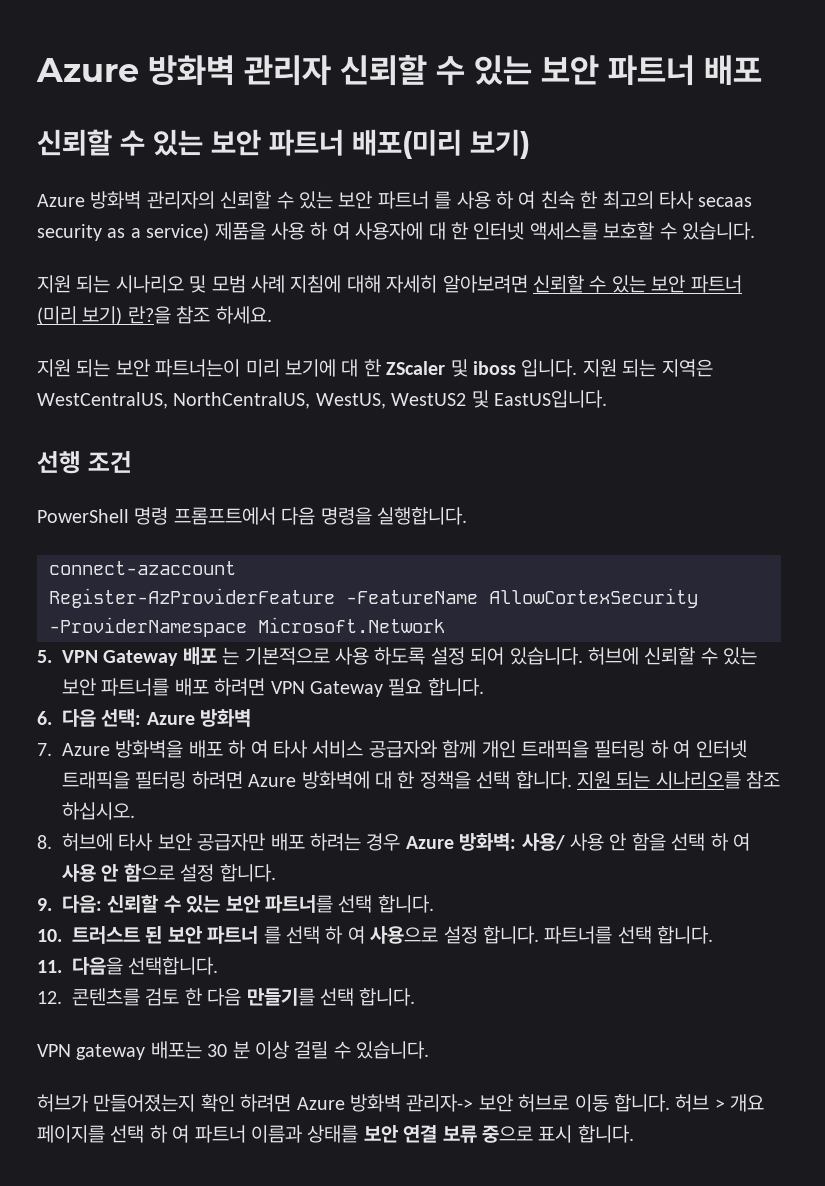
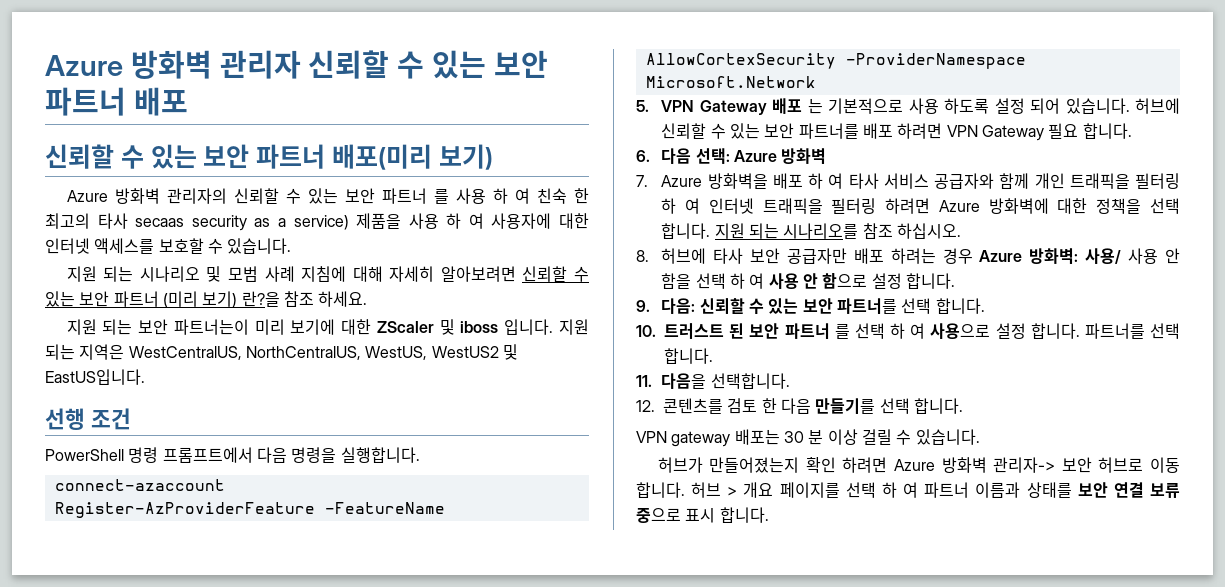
[428,222,468,240] 대 한 -> [559,213,589,229] 대한
[341,359,381,377] 대 한 -> [341,319,372,335] 대한
[375,771,415,789] 대 한 -> [1057,198,1088,214] 대한

